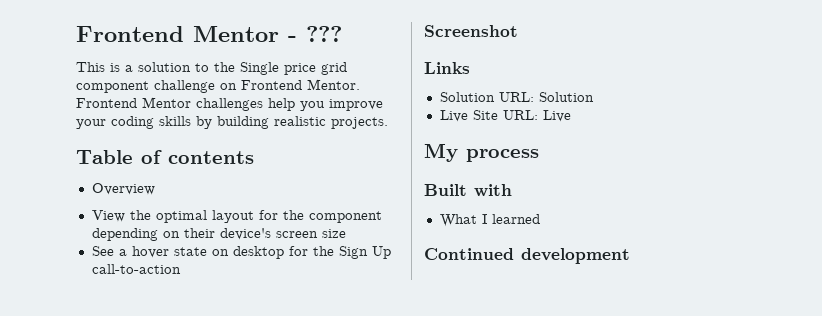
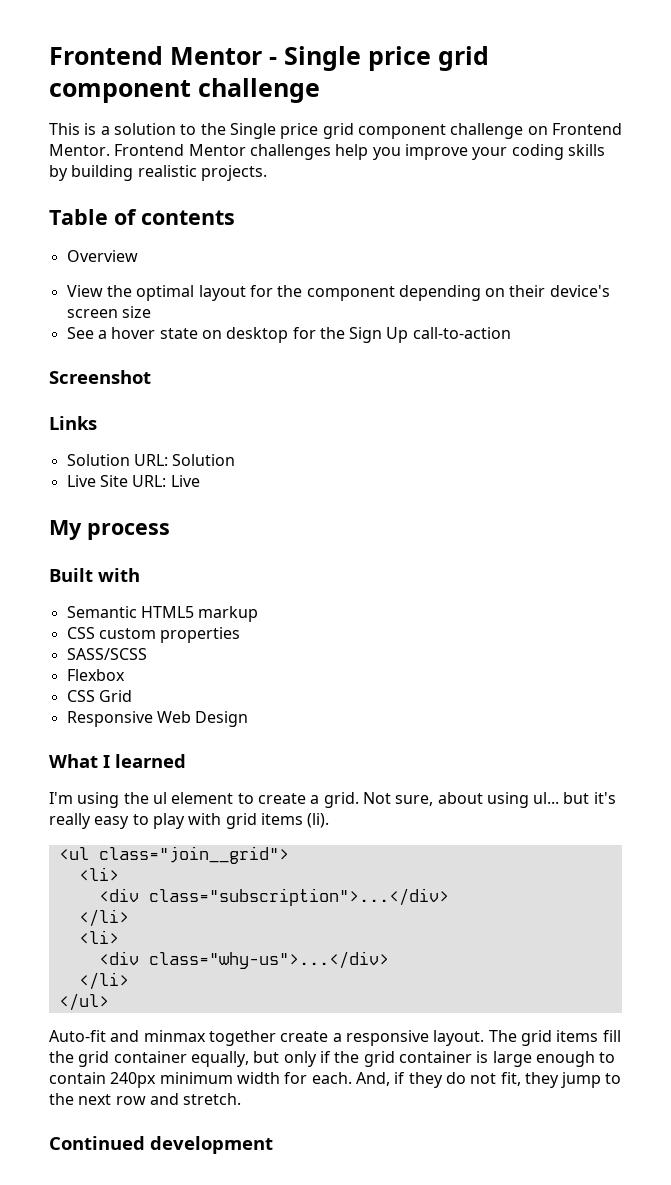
[306,26,342,42] ??? -> [284,46,489,71] [49,78,320,103] Single price grid component challenge
[439,214,540,227] What I learned -> [66,606,259,622] [66,627,241,643] [66,648,147,660] [66,669,125,681] [66,690,132,702] [66,711,249,727] [49,754,186,768] [49,792,616,808] [49,813,330,829] [58,846,289,864] [78,867,119,881] [98,888,449,906] [78,909,129,927] [78,930,119,944] [98,951,389,969] [78,972,129,990] [58,993,109,1011] [49,1030,621,1046] [49,1051,616,1067] [49,1072,622,1088] [49,1093,242,1105] Semantic HTML5 markup // CSS custom properties // SASS/SCSS // Flexbox // CSS Grid // Responsive Web Design // What I learned // I'm using the ul element to create a grid. Not sure, about using ul... but it's really easy to play with grid items (li). // <ul class="join__grid"> // <li> // <div class="subscription">...</div> // </li> // <li> // <div class="why-us">...</div> // </li> // </ul> // Auto-fit and minmax together create a responsive layout. The grid items fill the grid container equally, but only if the grid container is large enough to contain 240px minimum width for each. And, if they do not fit, they jump to the next row and stretch.

